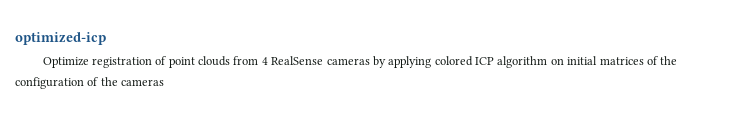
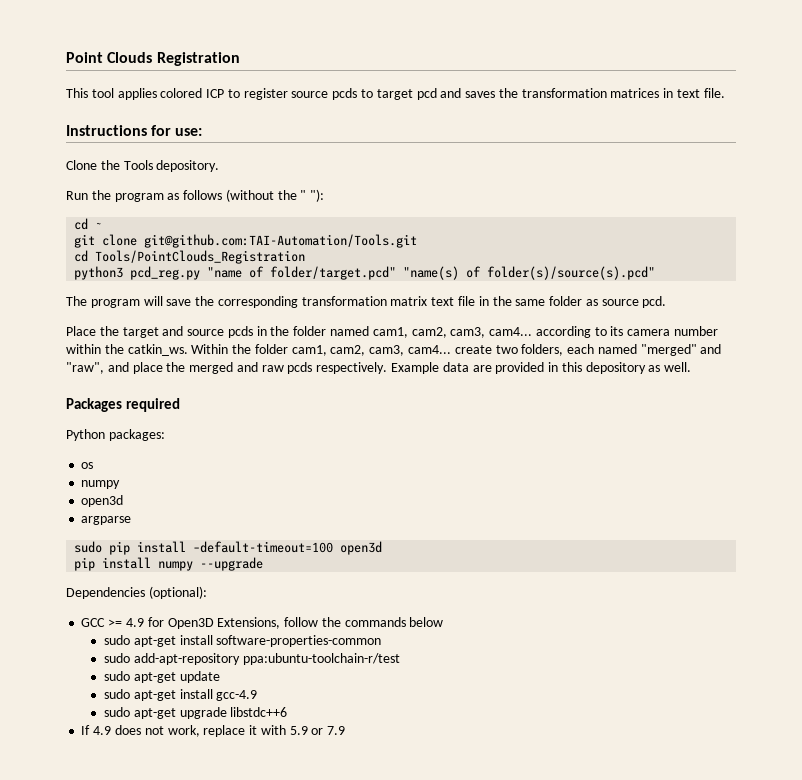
[15,32,106,45] [42,56,678,68] [15,77,165,89] optimized-icp // Optimize registration of point clouds from 4 RealSense cameras by applying colored ICP algorithm on initial matrices of the configuration of the cameras -> [66,52,240,66] [66,88,725,100] [66,125,203,136] [66,160,220,172] [66,189,325,202] [74,218,103,230] [74,234,418,248] [74,250,306,264] [74,266,656,280] [66,296,667,308] [66,326,719,338] [66,344,722,356] [66,362,692,374] [66,398,180,412] [66,429,165,441] [81,462,94,469] [81,480,121,489] [81,495,124,507] [81,516,132,525] [74,541,383,555] [74,557,264,571] [66,586,207,599] [81,617,444,629] [103,635,382,647] [103,653,400,665] [103,671,220,683] [103,689,258,701] [103,707,288,719] [81,725,346,737] Point Clouds Registration // This tool applies colored ICP to register source pcds to target pcd and saves the transformation matrices in text file. // Instructions for use: // Clone the Tools depository. // Run the program as follows (without the " "): // cd ~ // git clone git@github.com:TAI-Automation/Tools.git // cd Tools/PointClouds_Registration // python3 pcd_reg.py "name of folder/target.pcd" "name(s) of folder(s)/source(s).pcd" // The program will save the corresponding transformation matrix text file in the same folder as source pcd. // Place the target and source pcds in the folder named cam1, cam2, cam3, cam4... according to its camera number within the catkin_ws. Within the folder cam1, cam2, cam3, cam4... create two folders, each named "merged" and "raw", and place the merged and raw pcds respectively. Example data are provided in this depository as well. // Packages required // Python packages: // os // numpy // open3d // argparse // sudo pip install –default-timeout=100 open3d // pip install numpy --upgrade // Dependencies (optional): // GCC >= 4.9 for Open3D Extensions, follow the commands below // sudo apt-get install software-properties-common // sudo add-apt-repository ppa:ubuntu-toolchain-r/test // sudo apt-get update // sudo apt-get install gcc-4.9 // sudo apt-get upgrade libstdc++6 // If 4.9 does not work, replace it with 5.9 or 7.9

